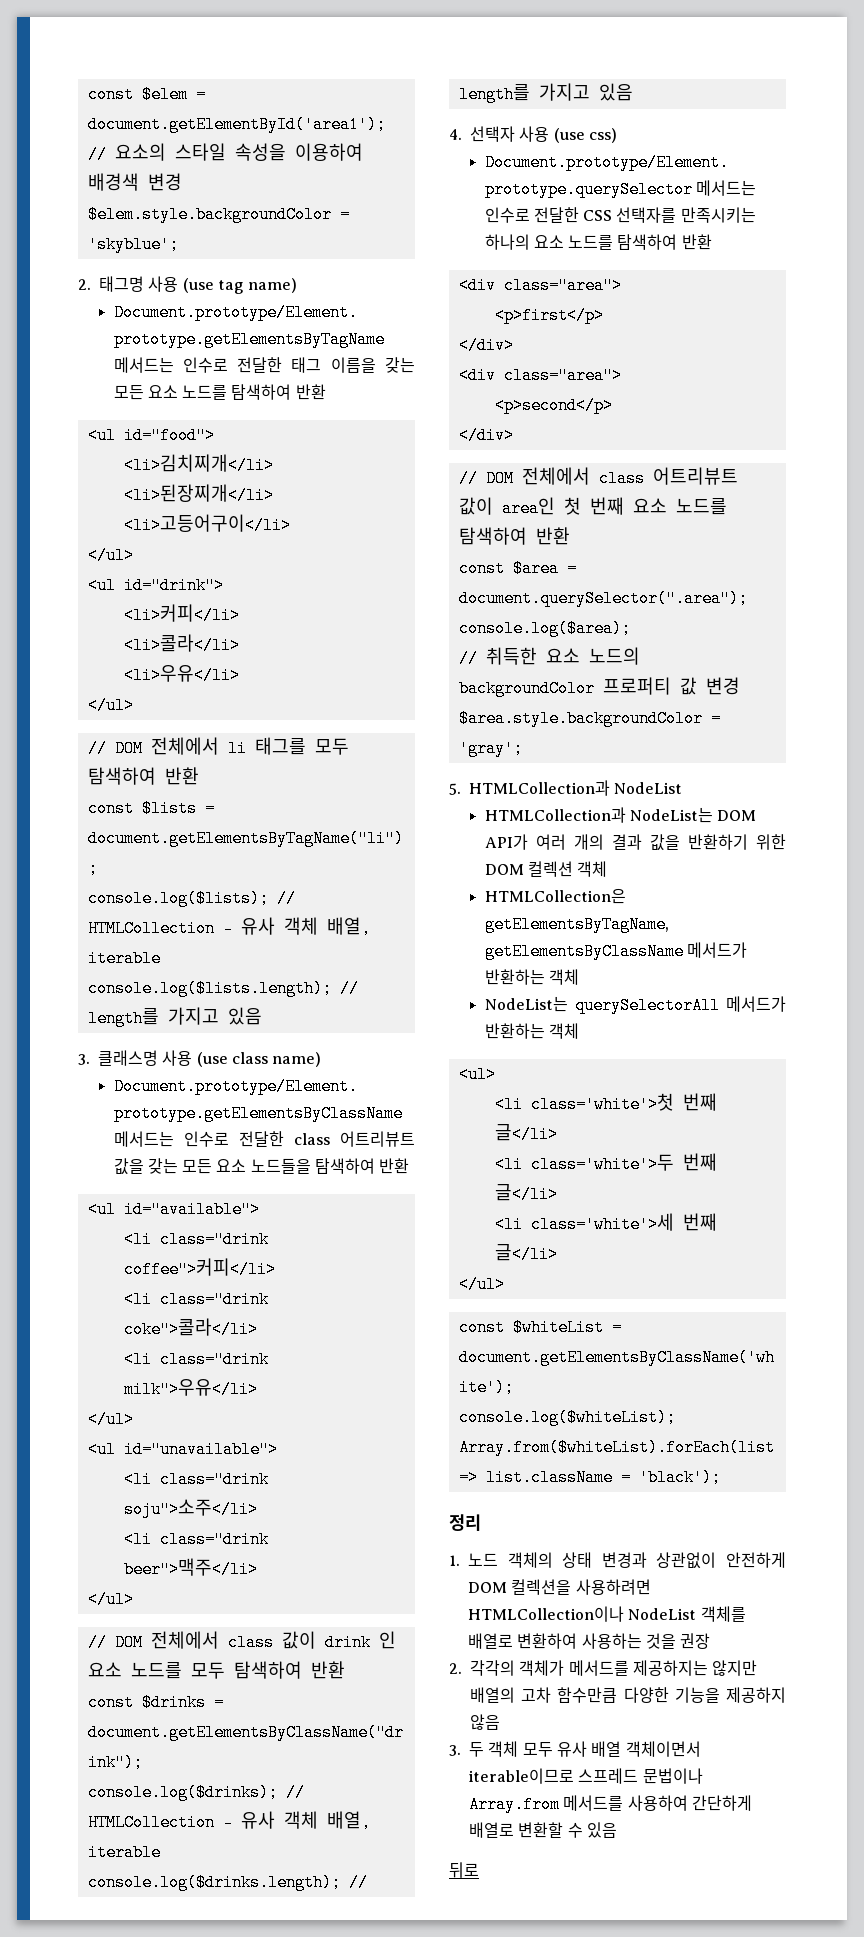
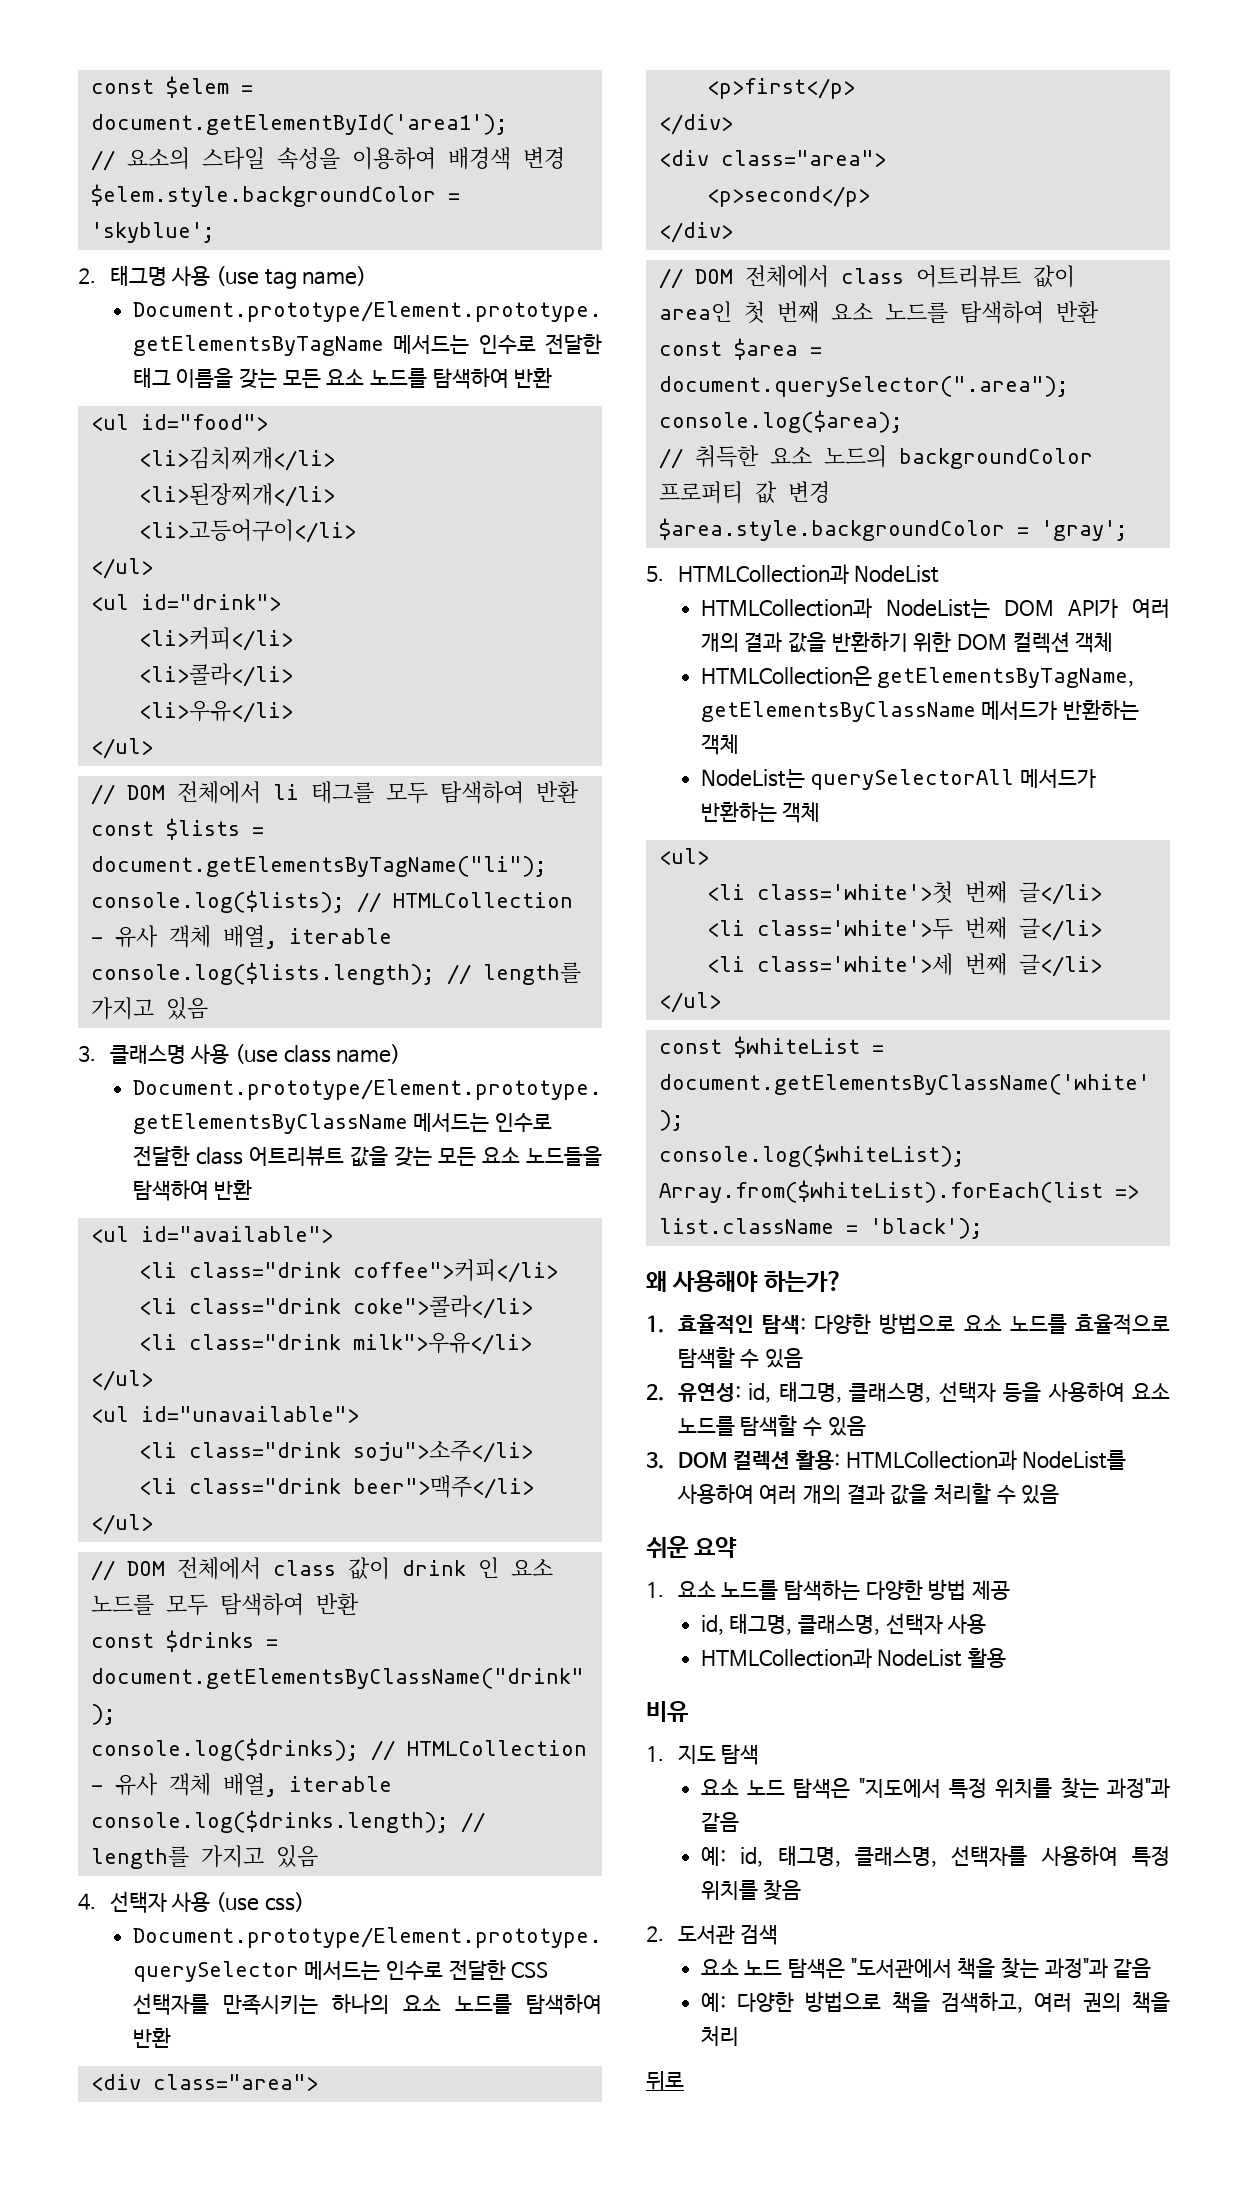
[449,1514,481,1531] [449,1552,786,1569] [468,1579,651,1595] [468,1606,746,1622] [468,1633,711,1649] [449,1660,758,1676] [470,1687,786,1703] [470,1714,500,1730] [449,1741,701,1757] [469,1768,703,1784] [469,1795,752,1813] [469,1822,617,1838] 정리 // 1. 노드 객체의 상태 변경과 상관없이 안전하게 DOM 컬렉션을 사용하려면 HTMLCollection이나 NodeList 객체를 배열로 변환하여 사용하는 것을 권장 // 2. 각각의 객체가 메서드를 제공하지는 않지만 배열의 고차 함수만큼 다양한 기능을 제공하지 않음 // 3. 두 객체 모두 유사 배열 객체이면서 iterable이므로 스프레드 문법이나 Array.from 메서드를 사용하여 간단하게 배열로 변환할 수 있음 -> [646,1270,843,1292] [646,1313,1170,1335] [677,1347,804,1369] [646,1381,1170,1403] [677,1415,866,1437] [646,1450,1127,1470] [676,1483,1060,1505] [646,1536,738,1558] [646,1579,1011,1601] [700,1613,987,1635] [700,1648,1007,1668] [646,1701,688,1722] [646,1744,760,1765] [700,1778,1170,1799] [700,1812,739,1832] [700,1845,1170,1867] [700,1880,802,1900] [646,1924,779,1945] [700,1958,1152,1979] [700,1991,1170,2013] [700,2026,739,2046] 왜 사용해야 하는가? // 1. 효율적인 탐색: 다양한 방법으로 요소 노드를 효율적으로 탐색할 수 있음 // 2. 유연성: id, 태그명, 클래스명, 선택자 등을 사용하여 요소 노드를 탐색할 수 있음 // 3. DOM 컬렉션 활용: HTMLCollection과 NodeList를 사용하여 여러 개의 결과 값을 처리할 수 있음 // 쉬운 요약 // 1. 요소 노드를 탐색하는 다양한 방법 제공 // id, 태그명, 클래스명, 선택자 사용 // HTMLCollection과 NodeList 활용 // 비유 // 1. 지도 탐색 // 요소 노드 탐색은 "지도에서 특정 위치를 찾는 과정"과 같음 // 예: id, 태그명, 클래스명, 선택자를 사용하여 특정 위치를 찾음 // 2. 도서관 검색 // 요소 노드 탐색은 "도서관에서 책을 찾는 과정"과 같음 // 예: 다양한 방법으로 책을 검색하고, 여러 권의 책을 처리

